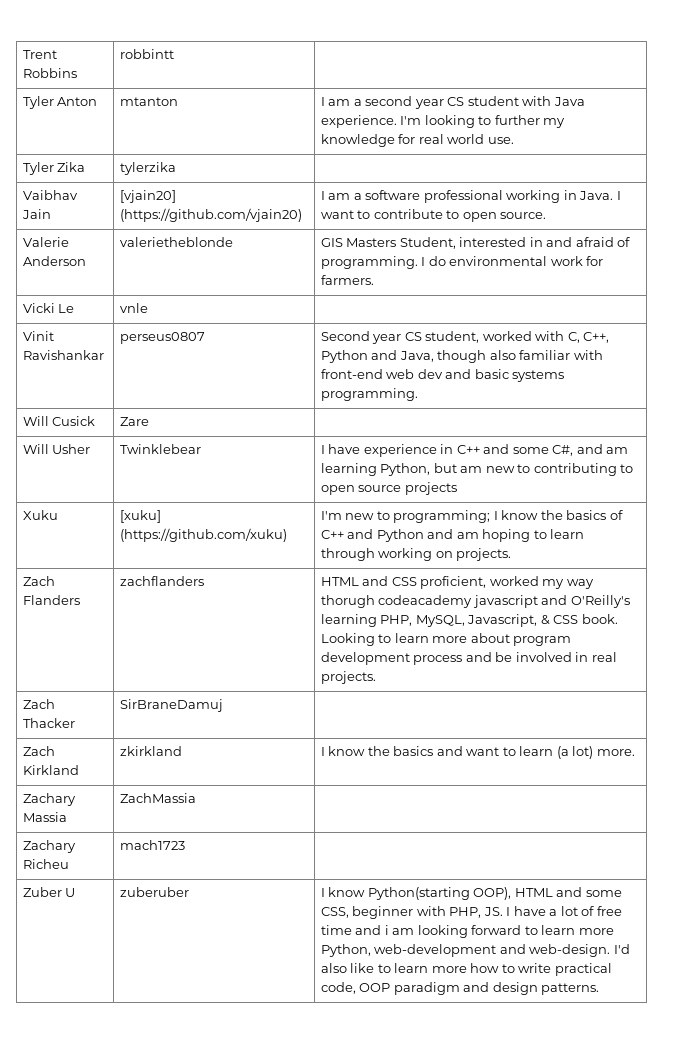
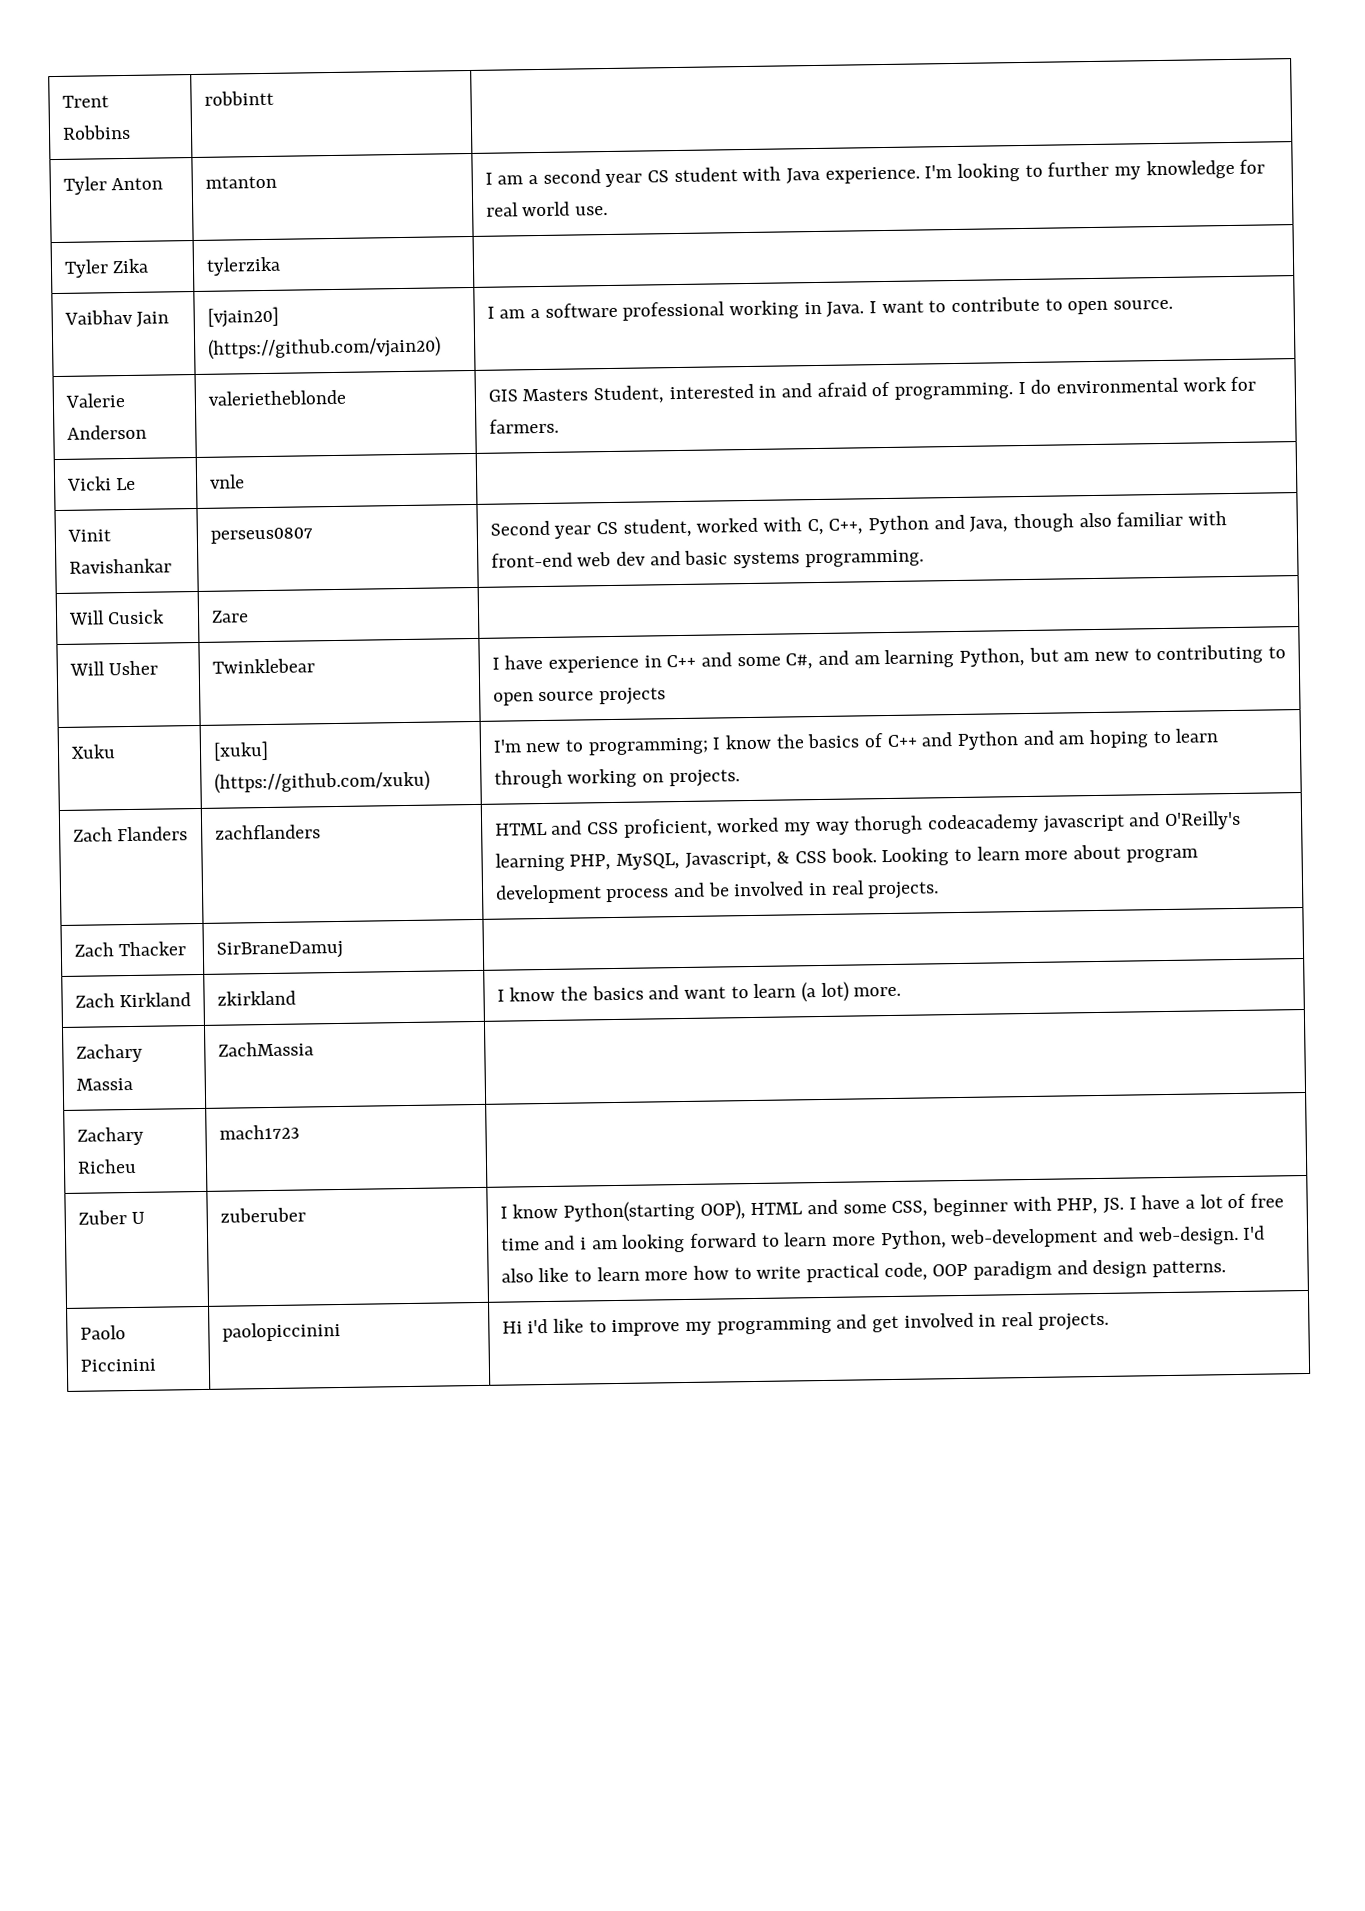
(600, 989) none -> [79,1325,126,1340] [79,1358,156,1372] [221,1321,341,1342] [501,1311,1109,1337] // Paolo Piccinini | paolopiccinini | Hi i'd like to improve my programming and get involved in real projects.

